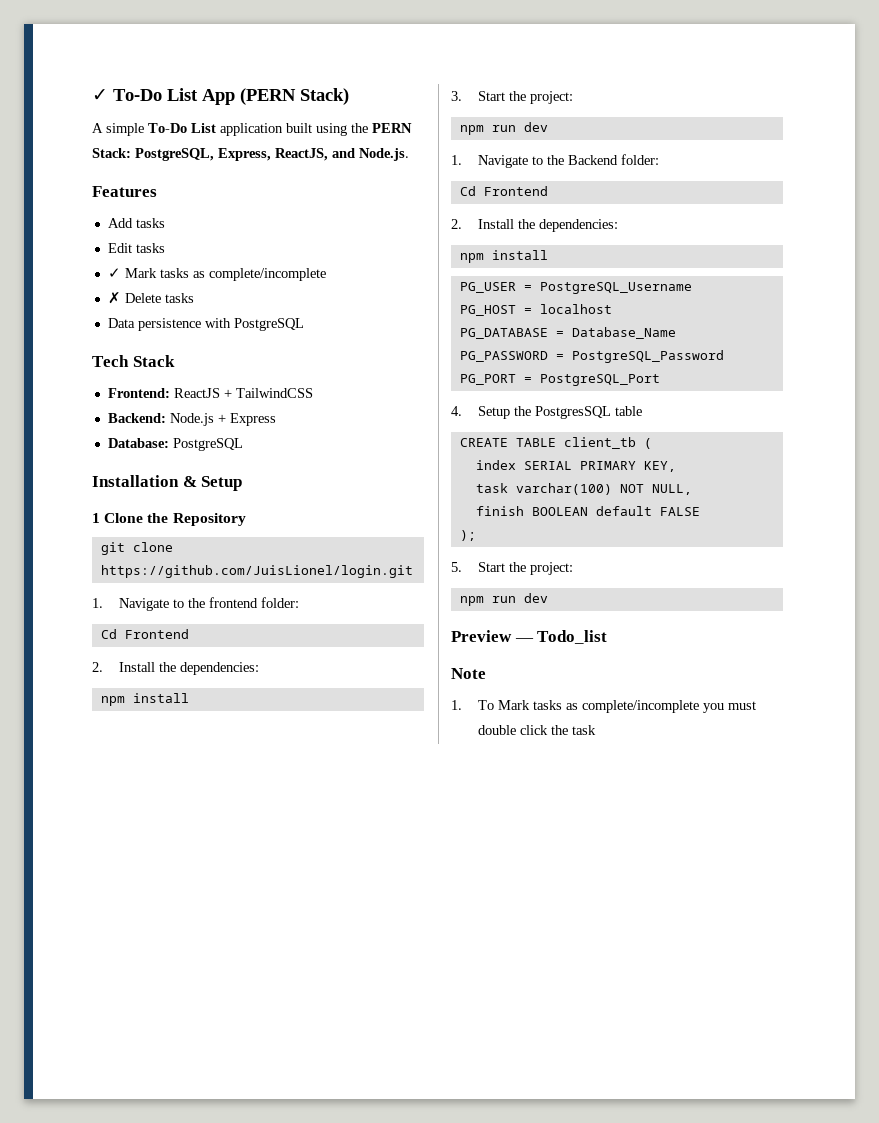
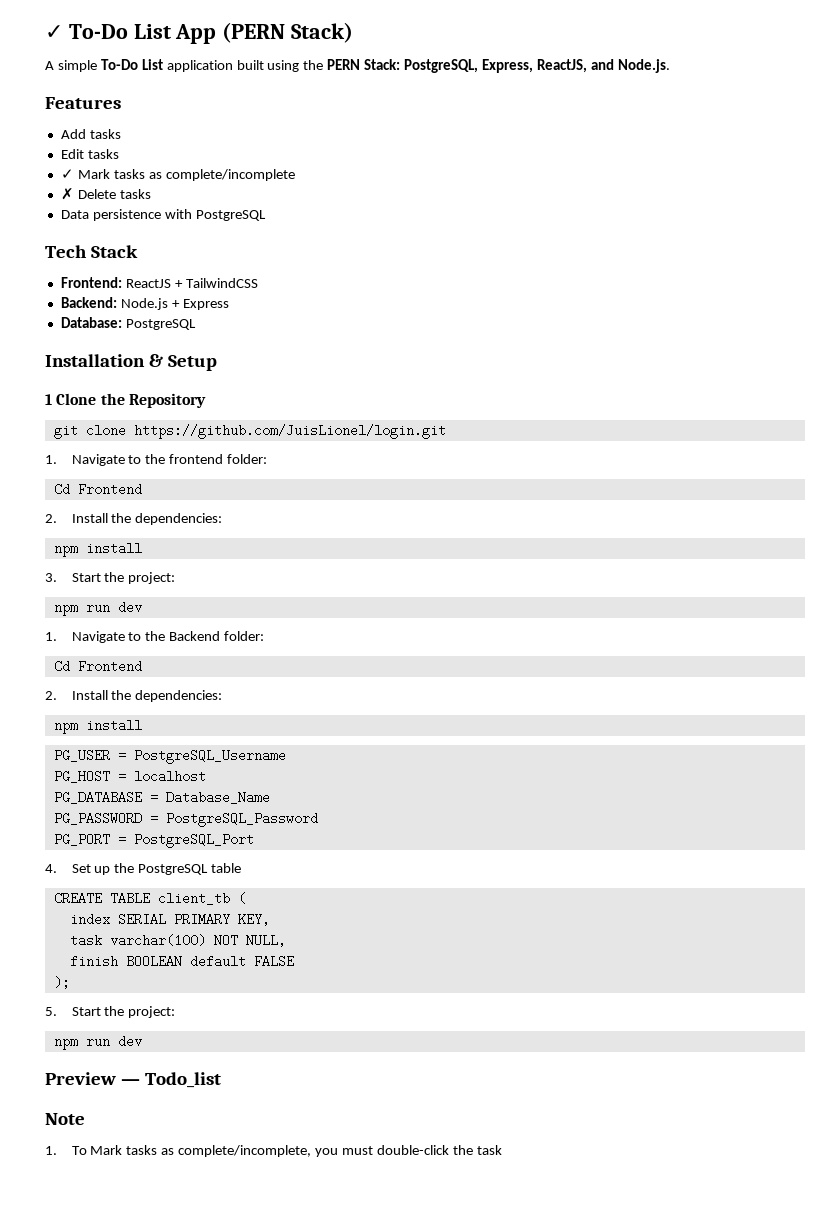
[477,406,611,419] Setup the PostgresSQL -> [71,863,209,875] Set up the PostgreSQL
[581,700,699,713] complete/incomplete -> [178,1145,312,1157] complete/incomplete,
[477,725,548,735] double click -> [376,1145,449,1155] double-click

